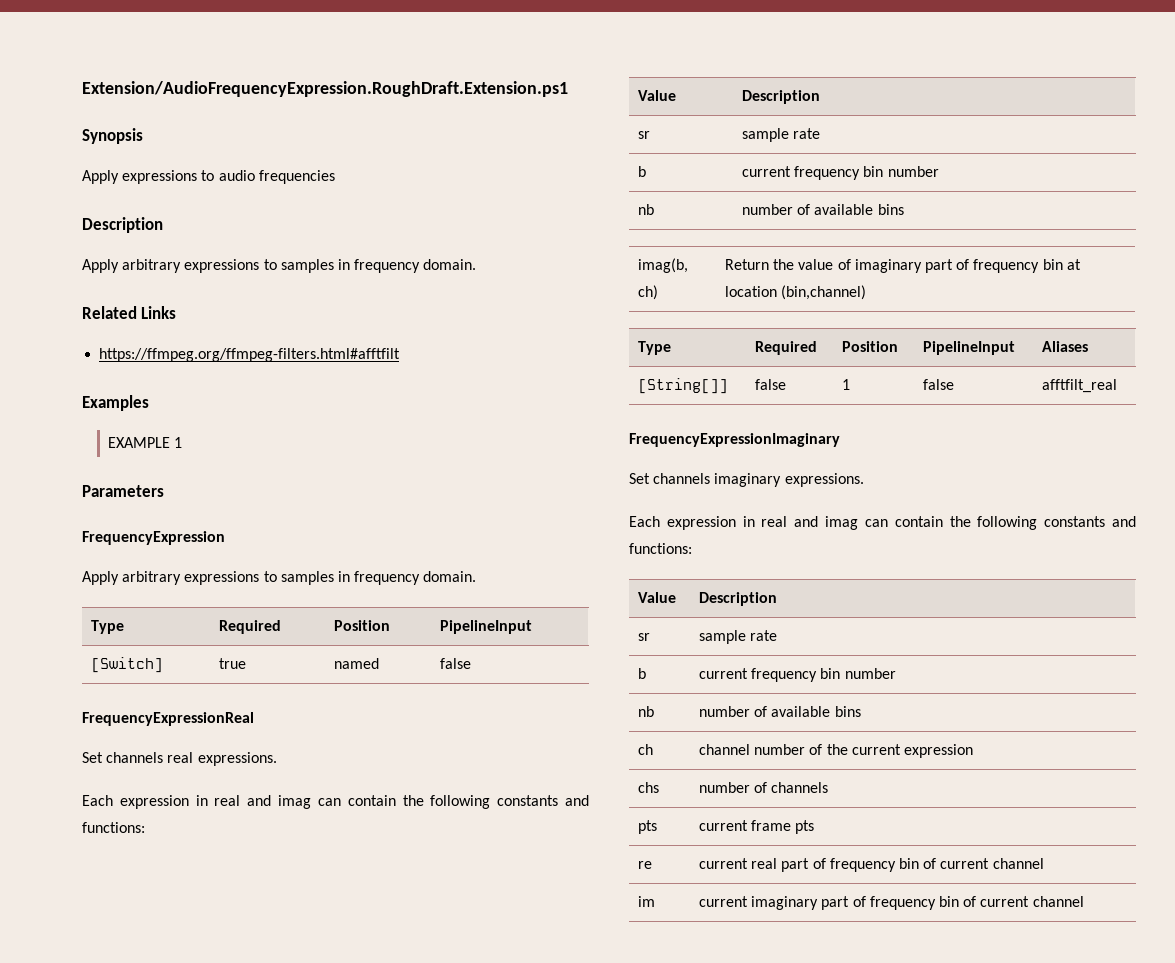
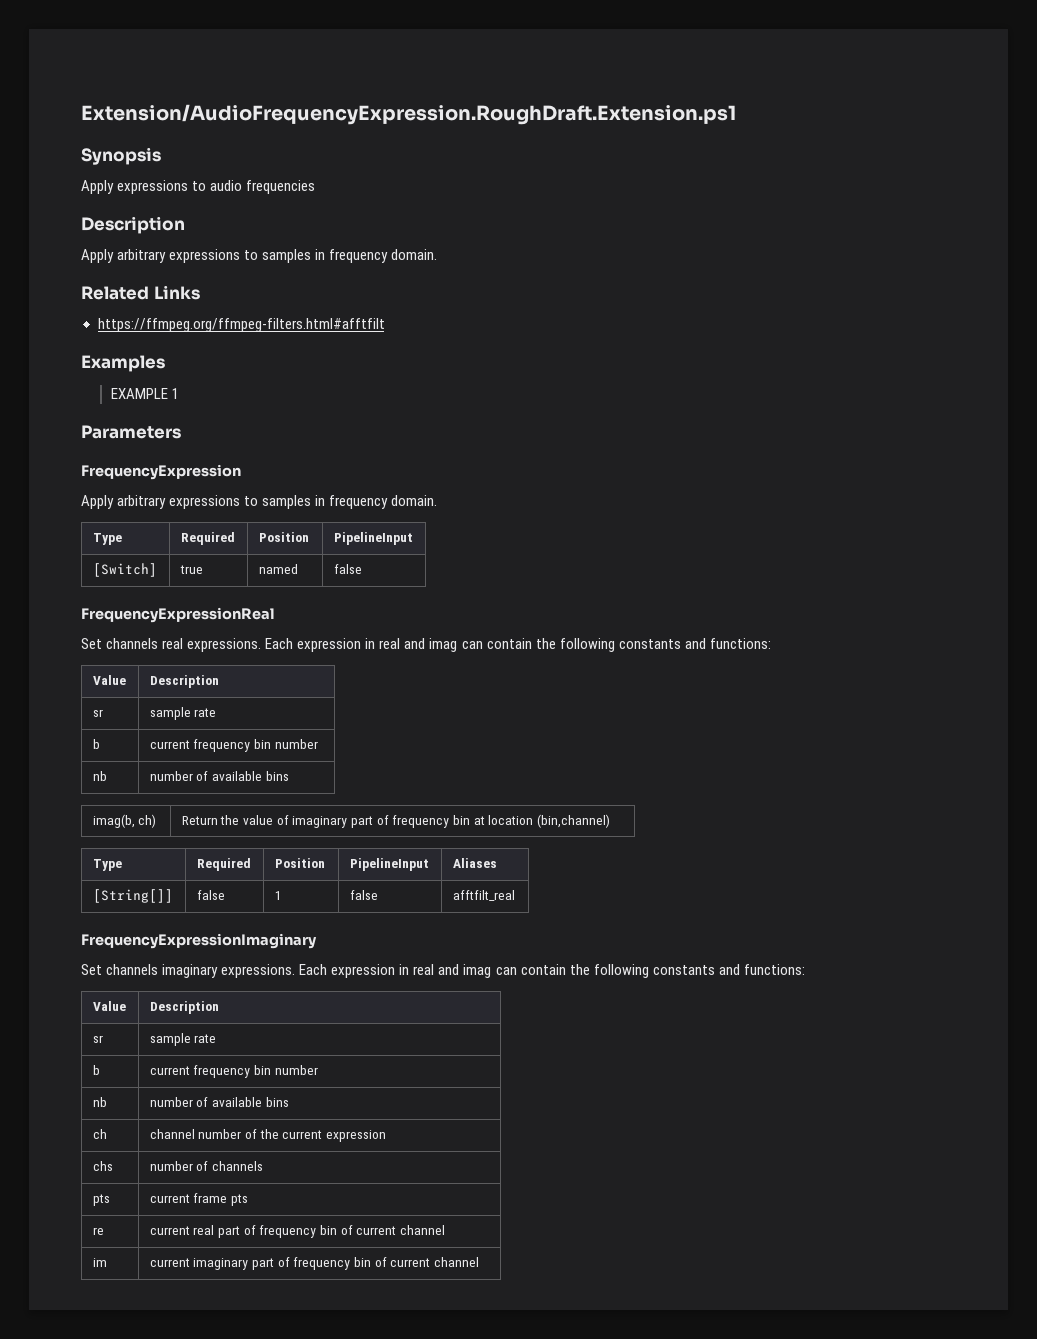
(277, 759) // -> (262, 645) none
(864, 480) // -> (296, 971) none

